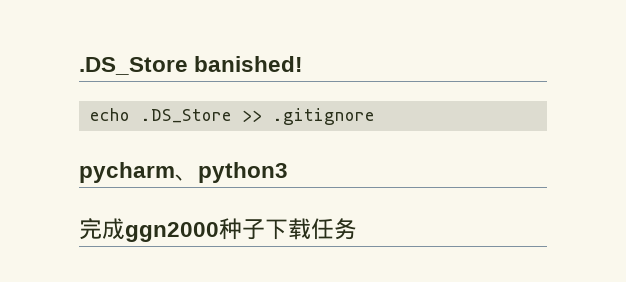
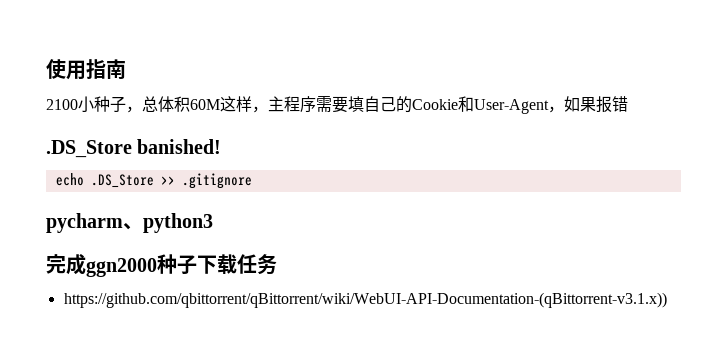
(79, 66) none -> [46,59,126,80] [46,96,628,114] 使用指南 // 2100小种子，总体积60M这样，主程序需要填自己的Cookie和User-Agent，如果报错 //
(357, 229) none -> [63,292,667,308] // https://github.com/qbittorrent/qBittorrent/wiki/WebUI-API-Documentation-(qBittorrent-v3.1.x))

